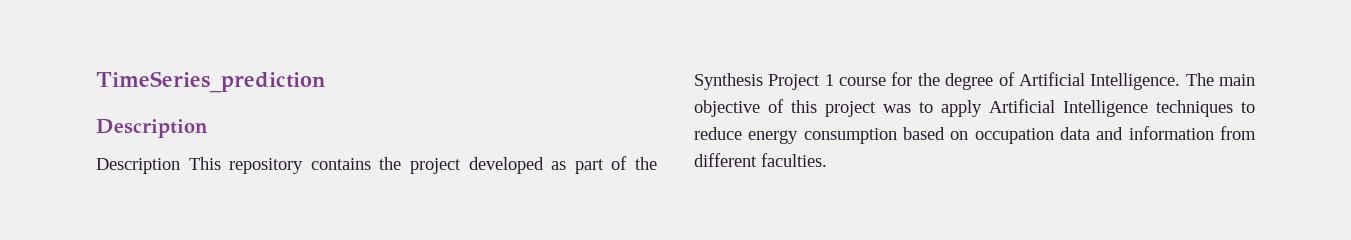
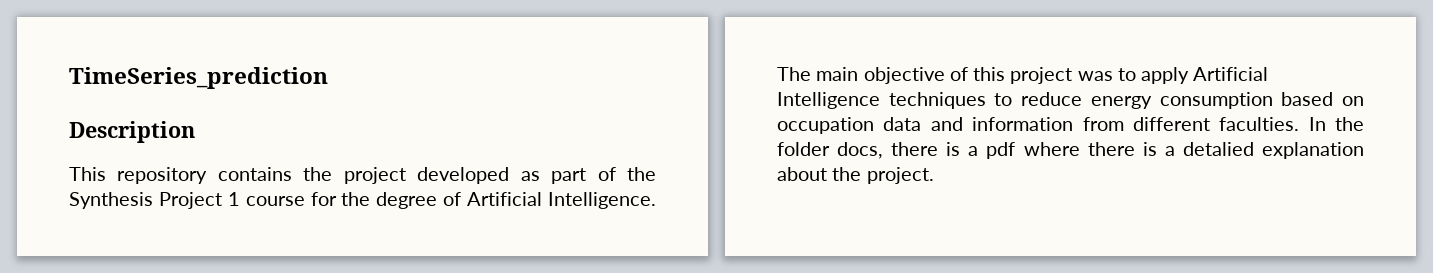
[96,158,180,174] Description -> (195, 132) none
(827, 160) none -> [1308,117,1364,131] [777,142,1365,159] [777,167,934,184] In the folder docs, there is a pdf where there is a detalied explanation about the project.

